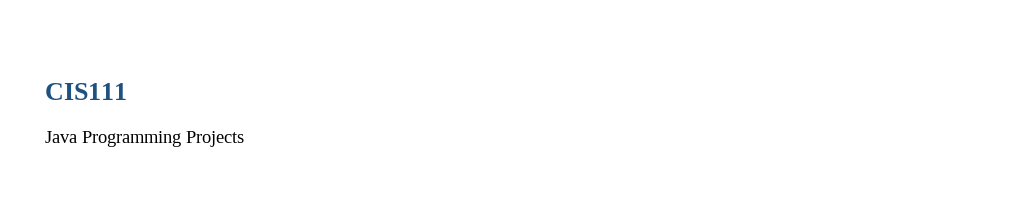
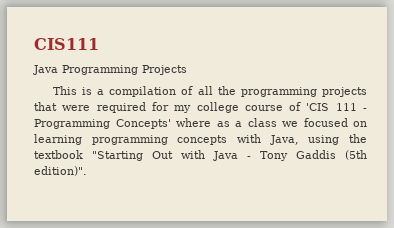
(244, 139) none -> [52,86,368,97] [34,102,368,113] [34,118,367,129] [34,134,367,145] [34,150,367,161] [34,166,87,176] // This is a compilation of all the programming projects that were required for my college course of 'CIS 111 - Programming Concepts' where as a class we focused on learning programming concepts with Java, using the textbook "Starting Out with Java - Tony Gaddis (5th edition)".

